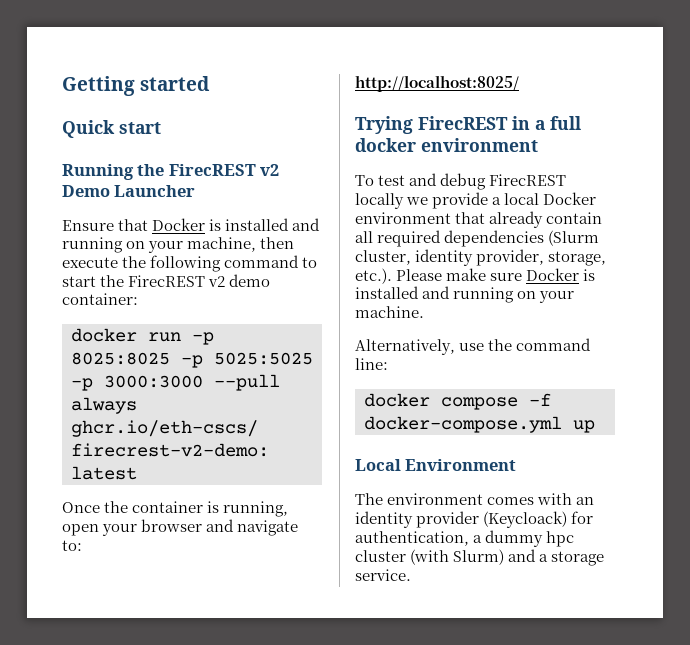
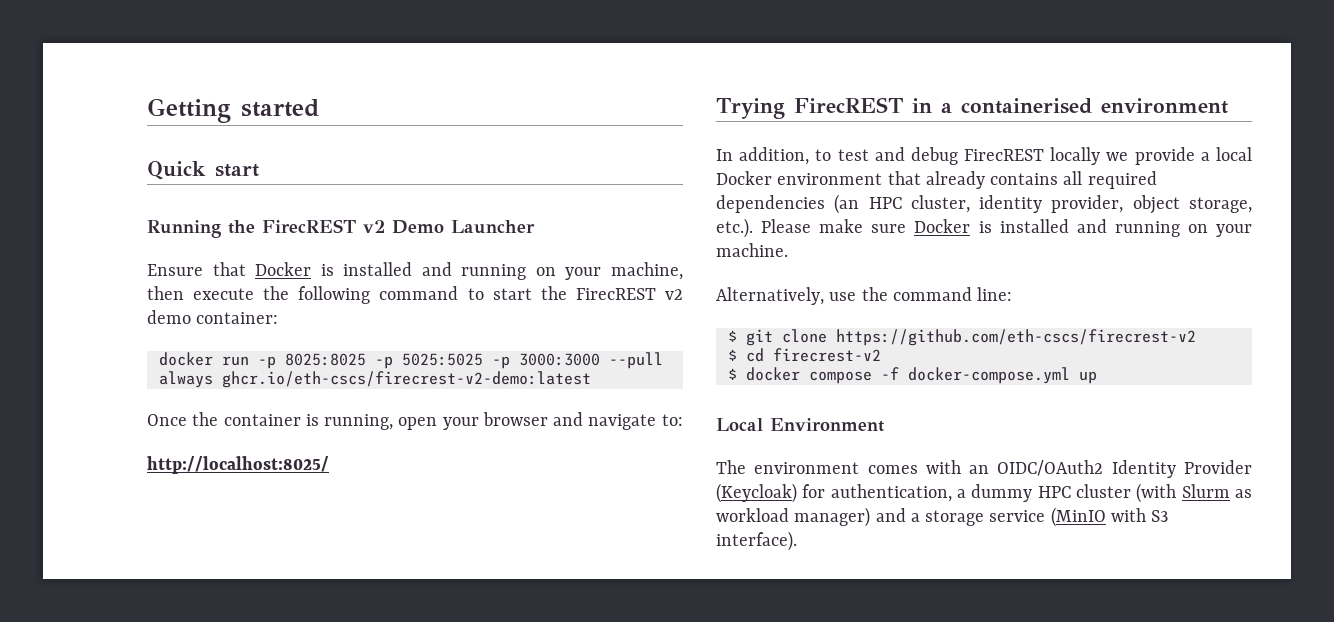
[550,116,581,130] [355,138,416,152] full docker -> [960,98,1092,114] containerised
[355,175,374,186] To -> [716,147,832,165] In addition, to
[546,212,603,224] contain -> [990,173,1059,185] contains
[548,230,600,246] (Slurm -> [834,194,902,214] (an HPC
(545, 257) none -> [1132,195,1180,214] object
(388, 364) none -> [727,329,1196,346] [727,348,881,362] [727,368,737,380] $ git clone https://github.com/eth-cscs/firecrest-v2 // $ cd firecrest-v2 // $
[355,511,568,528] identity provider (Keycloack) -> [997,460,1252,478] [716,483,797,503] OIDC/OAuth2 Identity Provider (Keycloak)
[546,531,575,547] hpc -> [1037,486,1071,498] HPC
[453,549,605,566] [355,569,411,581] Slurm) and a storage service. -> [1181,484,1252,498] [716,507,1169,527] [716,531,797,551] Slurm as workload manager) and a storage service (MinIO with S3 interface).

